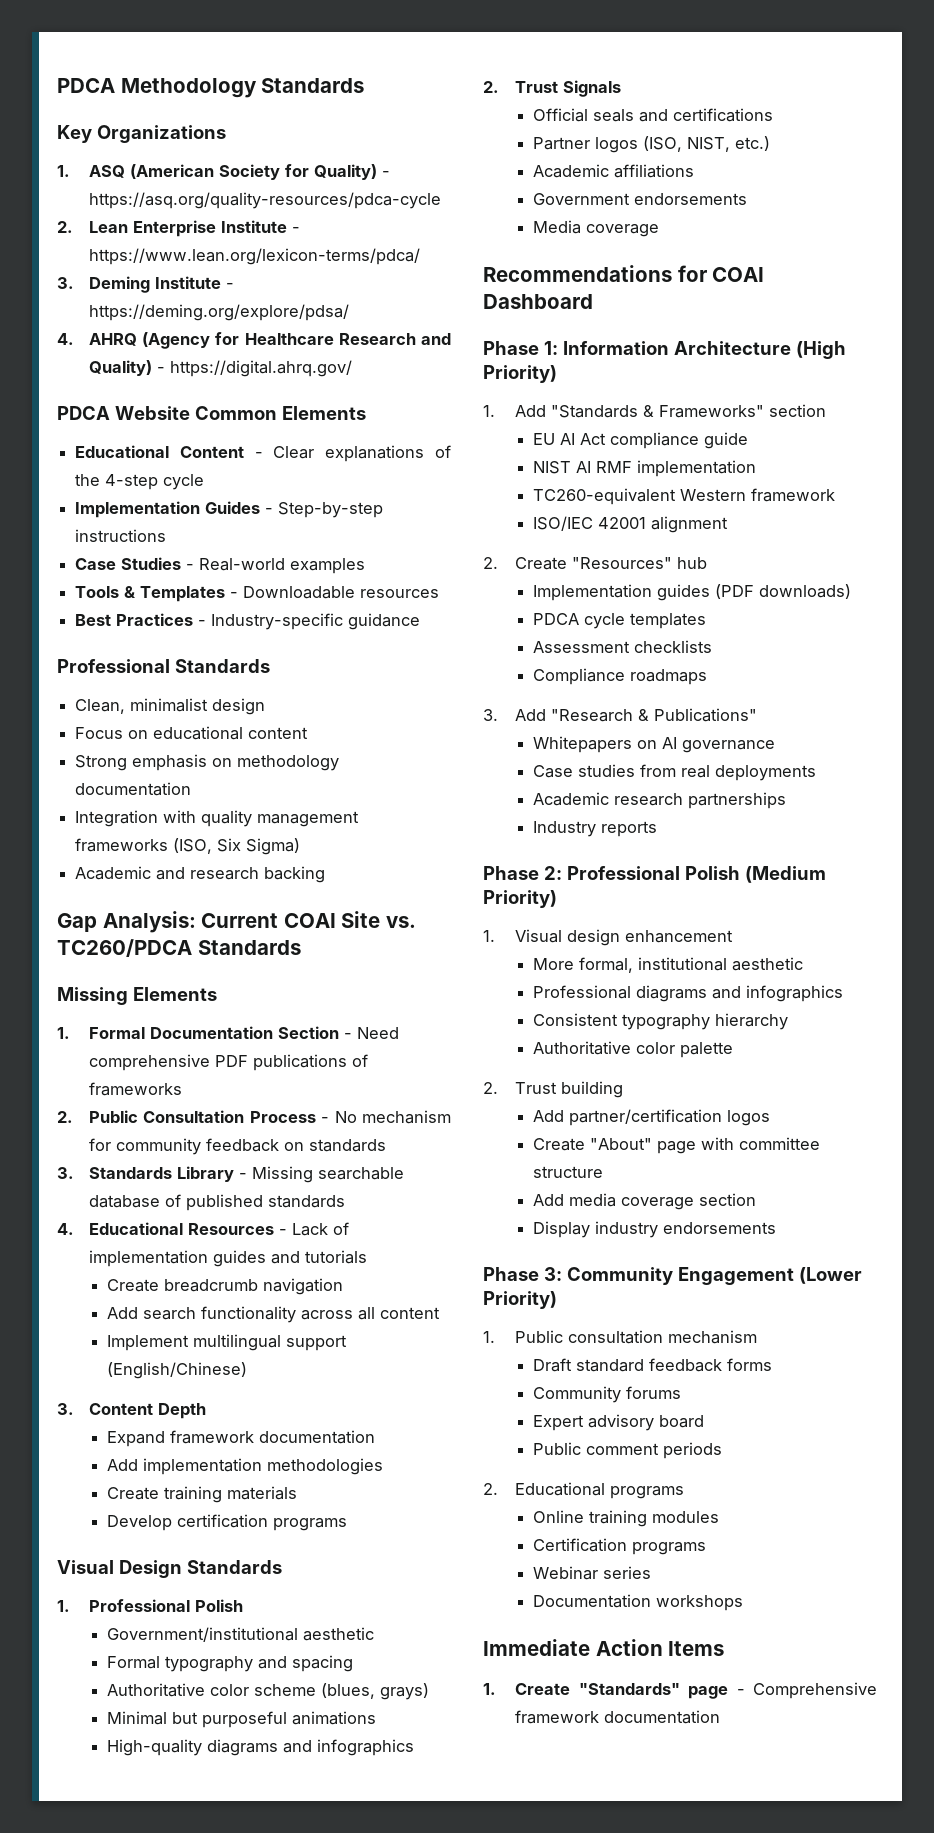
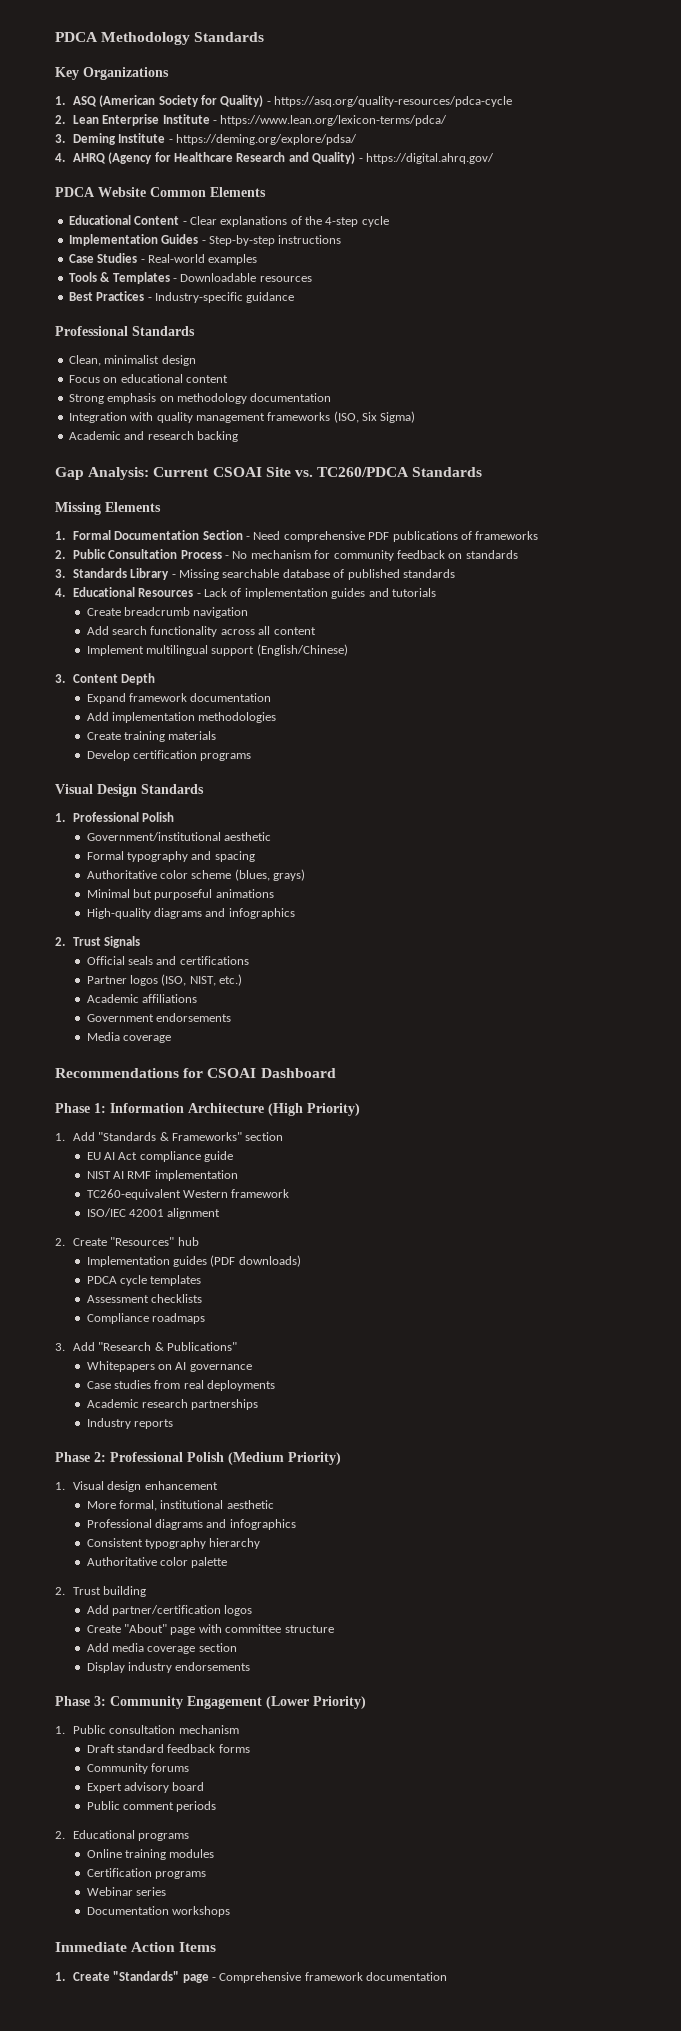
[283,913,336,928] COAI -> [212,467,262,477] CSOAI
[712,267,765,282] COAI -> [207,1068,257,1078] CSOAI

